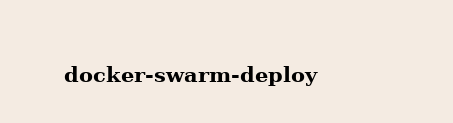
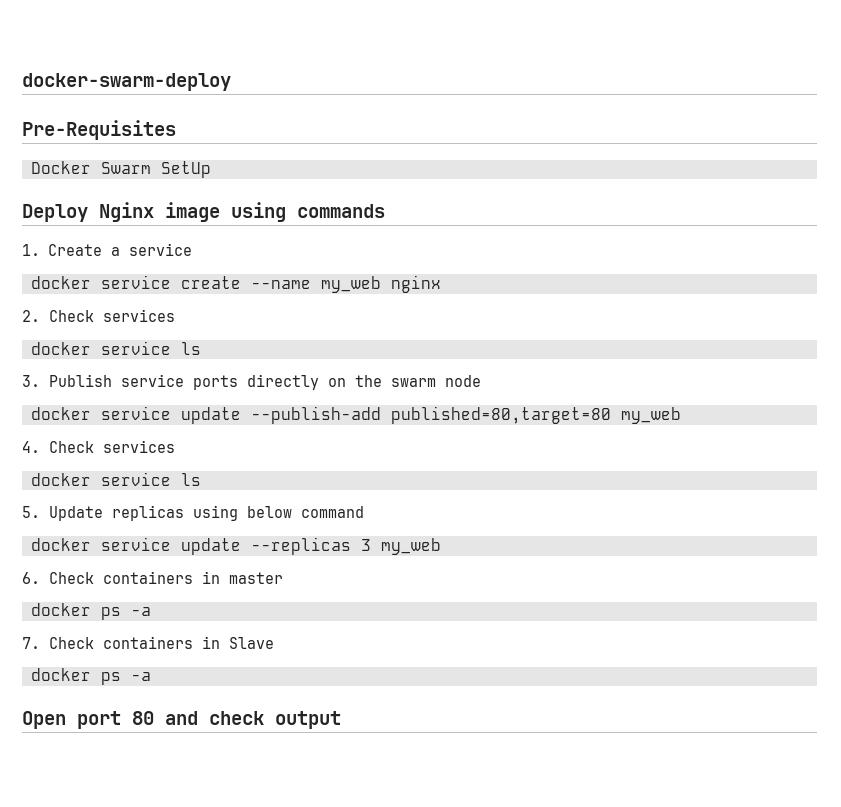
(318, 76) none -> [22,120,176,140] [31,161,211,178] [22,202,385,222] [22,243,192,256] [31,275,441,293] [22,309,175,322] [31,341,201,355] [22,374,481,390] [31,406,681,424] [22,440,175,453] [31,472,201,486] [22,505,364,521] [31,537,441,555] [22,571,283,584] [31,603,151,620] [22,636,274,649] [31,668,151,685] [22,711,341,729] // Pre-Requisites // Docker Swarm SetUp // Deploy Nginx image using commands // 1. Create a service // docker service create --name my_web nginx // 2. Check services // docker service ls // 3. Publish service ports directly on the swarm node // docker service update --publish-add published=80,target=80 my_web // 4. Check services // docker service ls // 5. Update replicas using below command // docker service update --replicas 3 my_web // 6. Check containers in master // docker ps -a // 7. Check containers in Slave // docker ps -a // Open port 80 and check output

